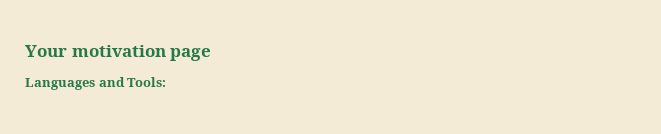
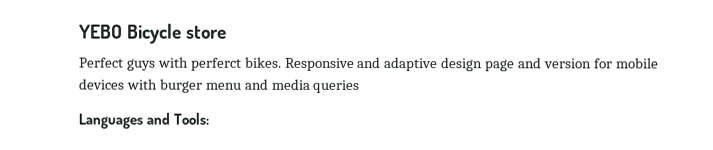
[25,45,212,61] Your motivation page -> [79,23,228,44] [79,56,659,72] [78,78,360,94] YEBO Bicycle store // Perfect guys with perferct bikes. Responsive and adaptive design page and version for mobile devices with burger menu and media queries

